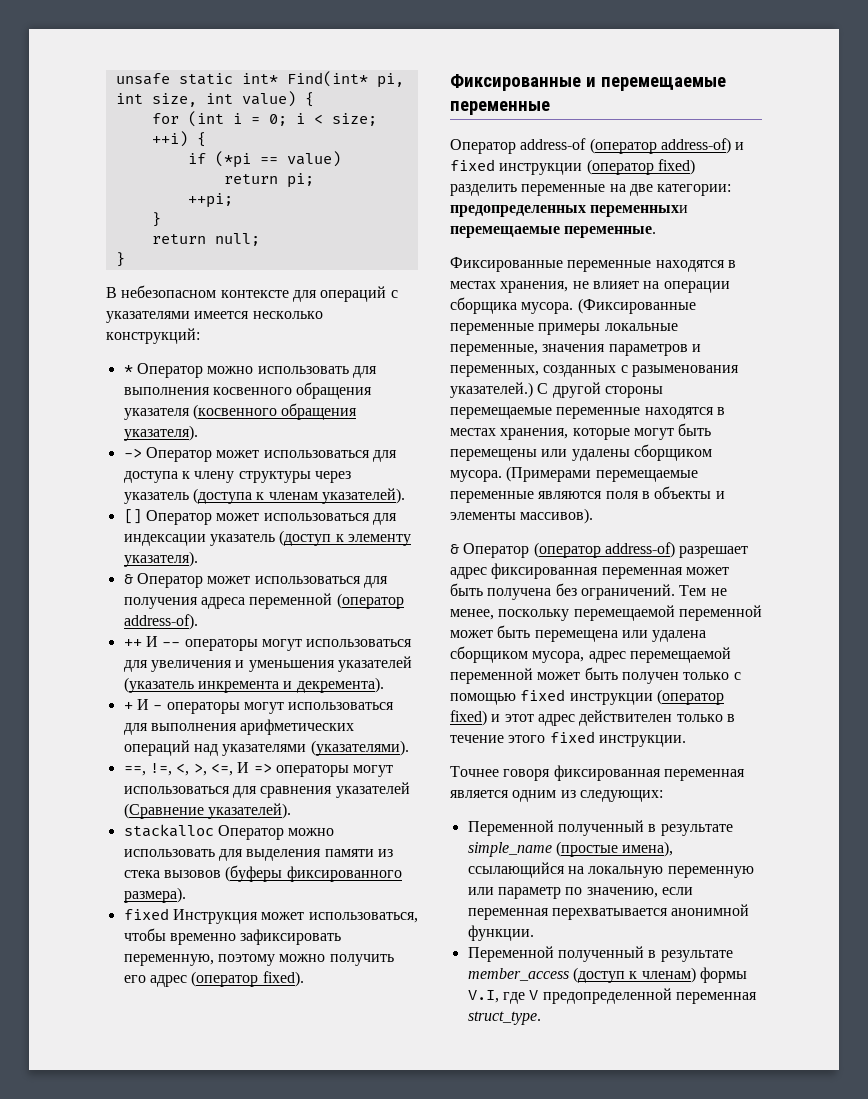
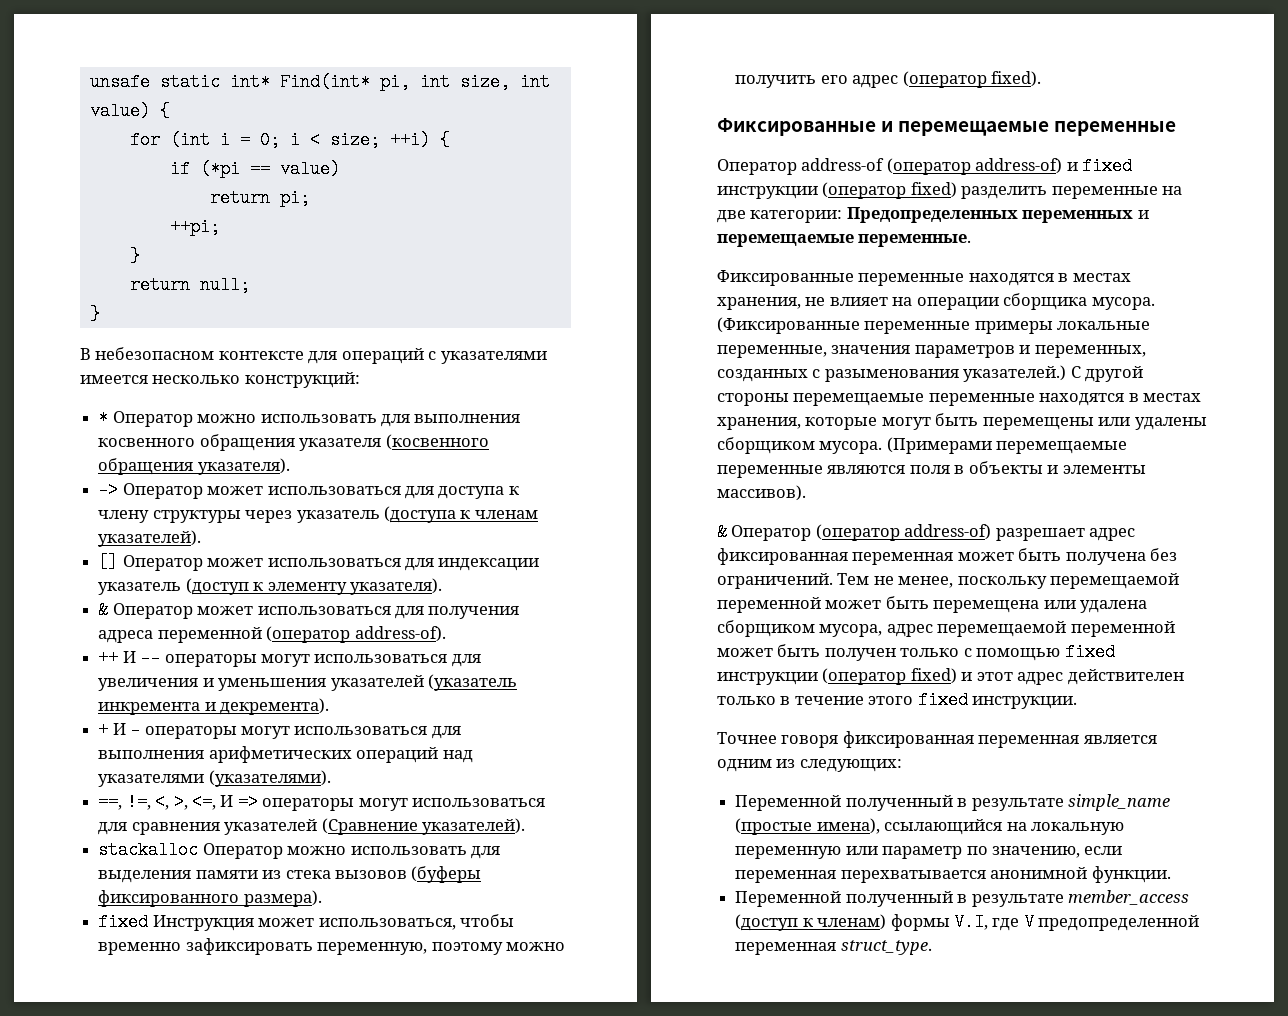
[450,205,689,217] предопределенных переменныхи -> [846,207,1149,223] Предопределенных переменных и

